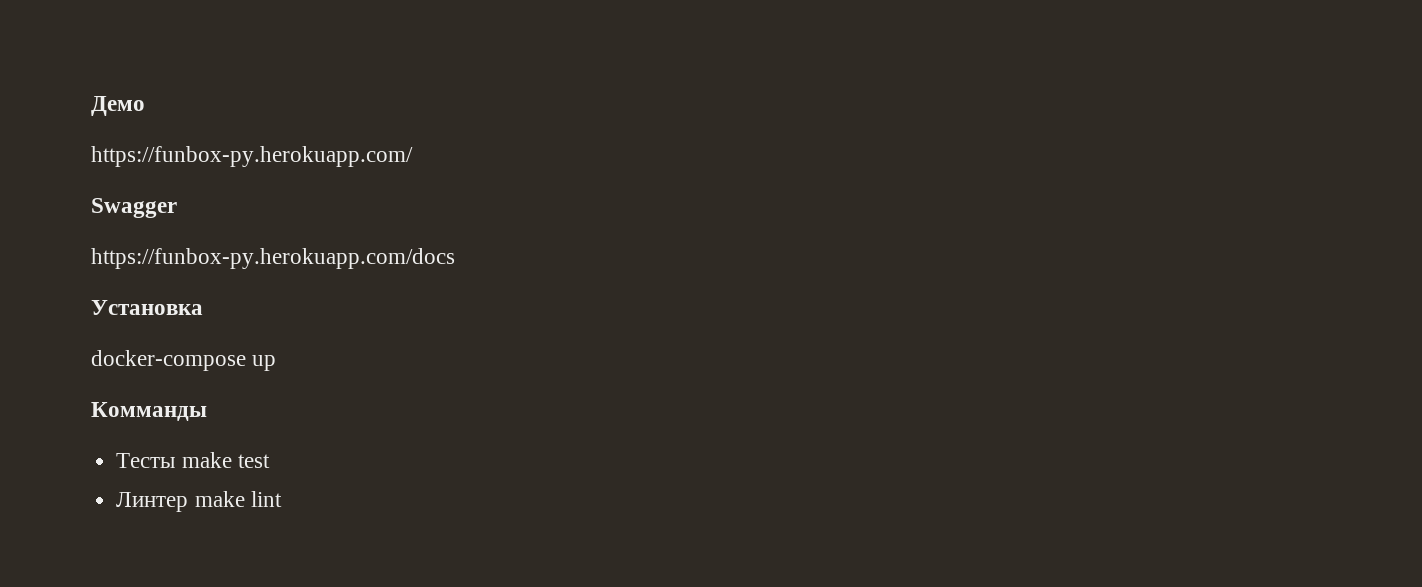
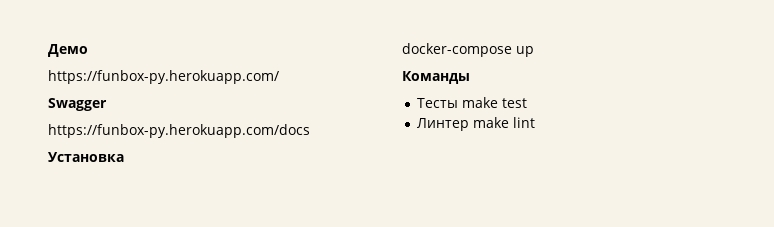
[91,402,207,421] Комманды -> [402,71,470,84] Команды

